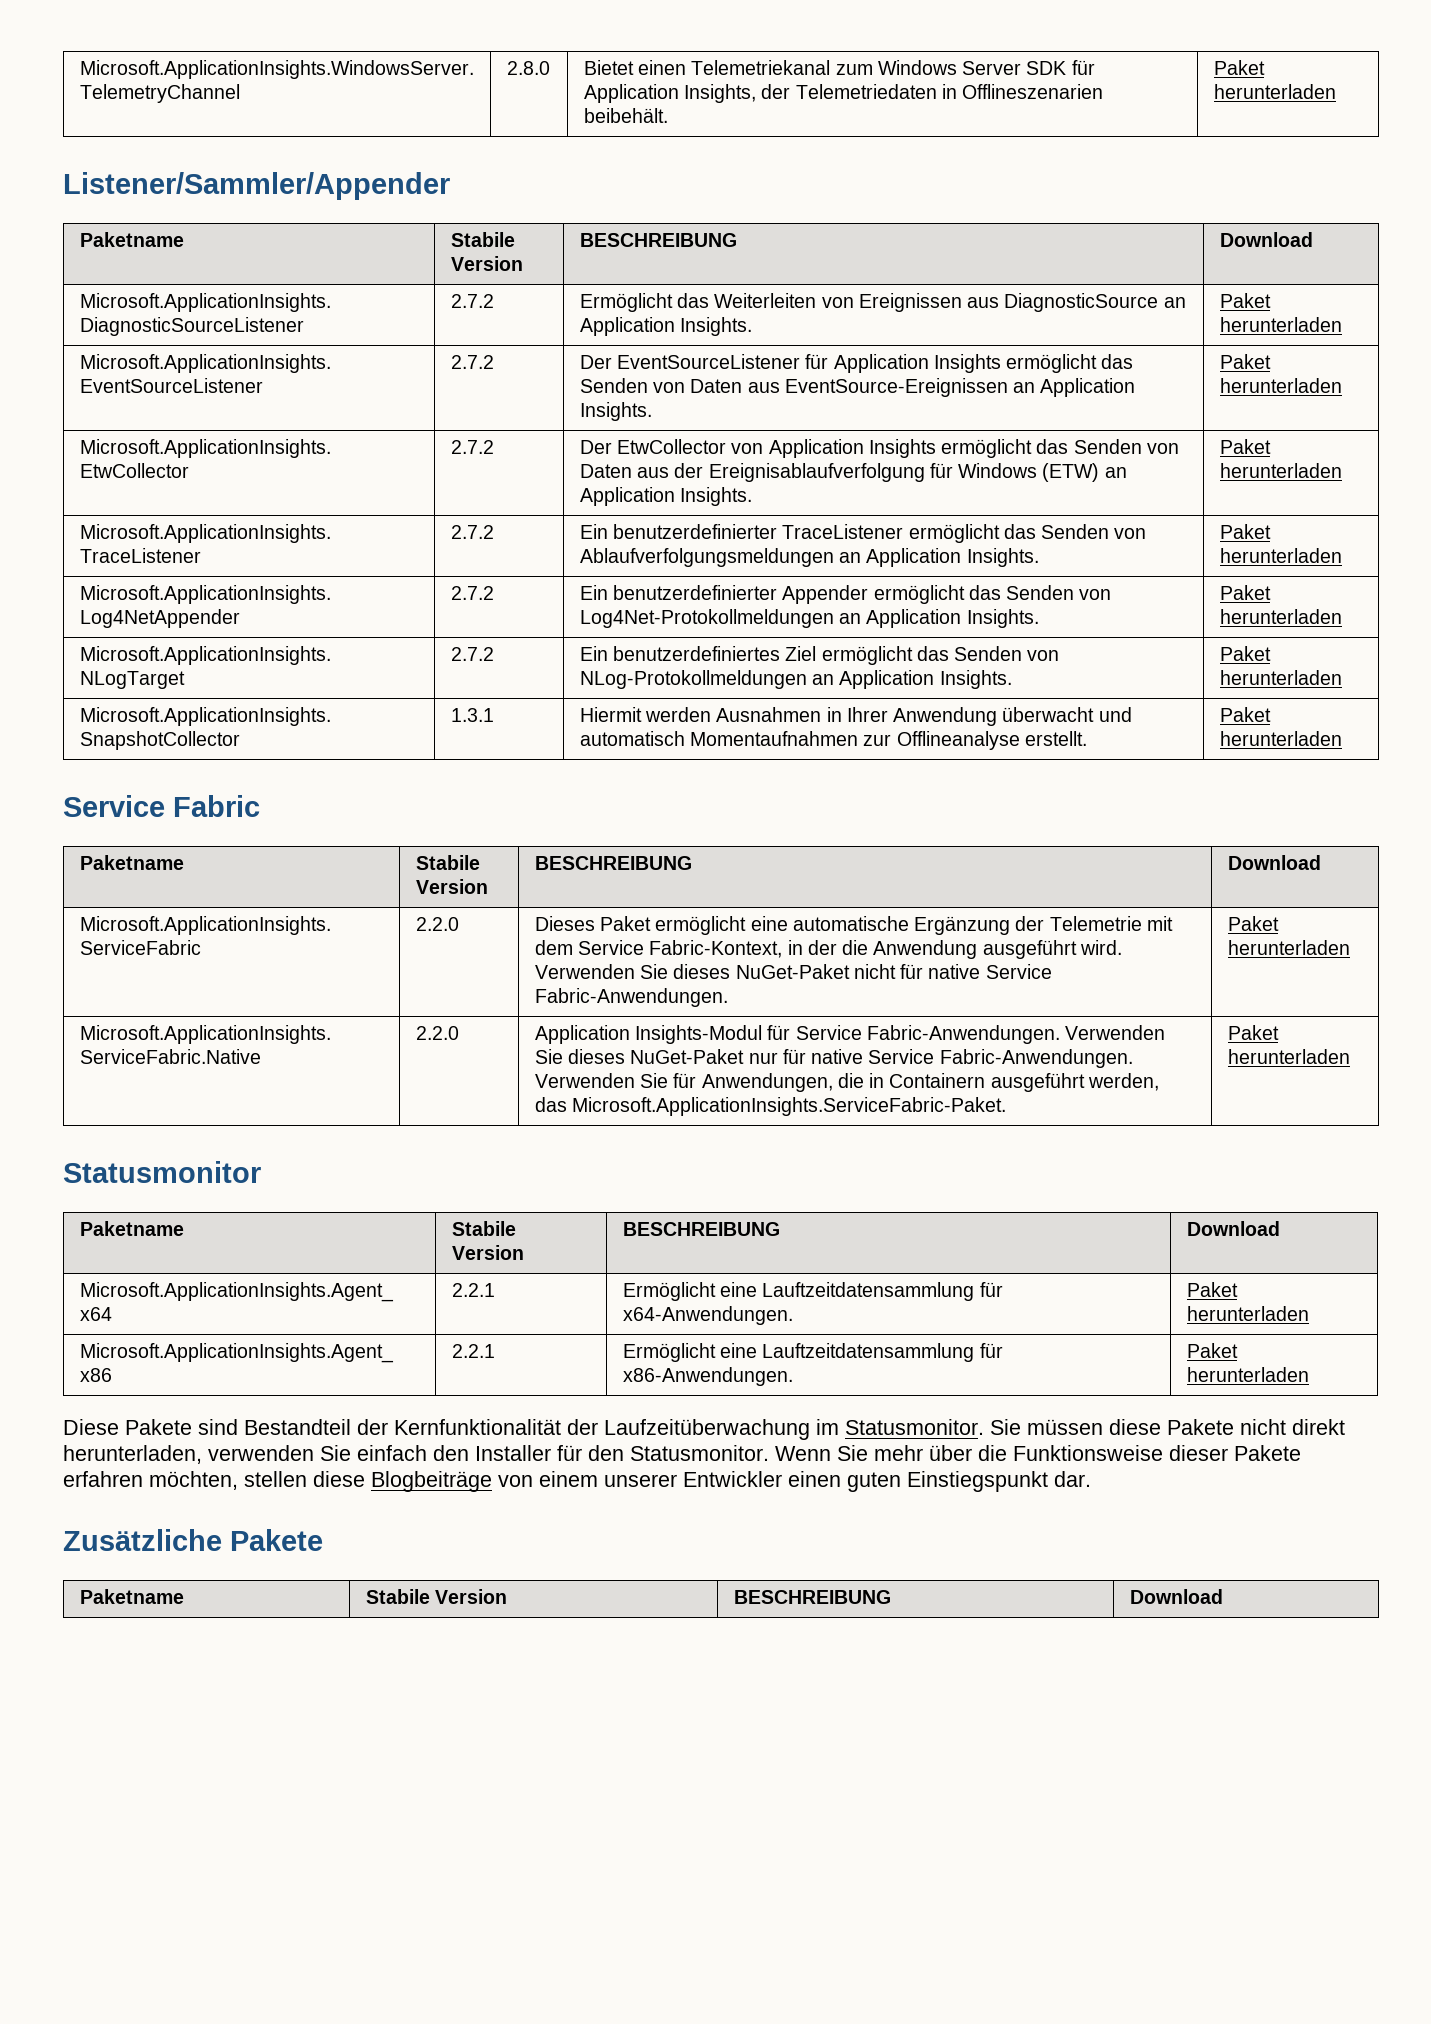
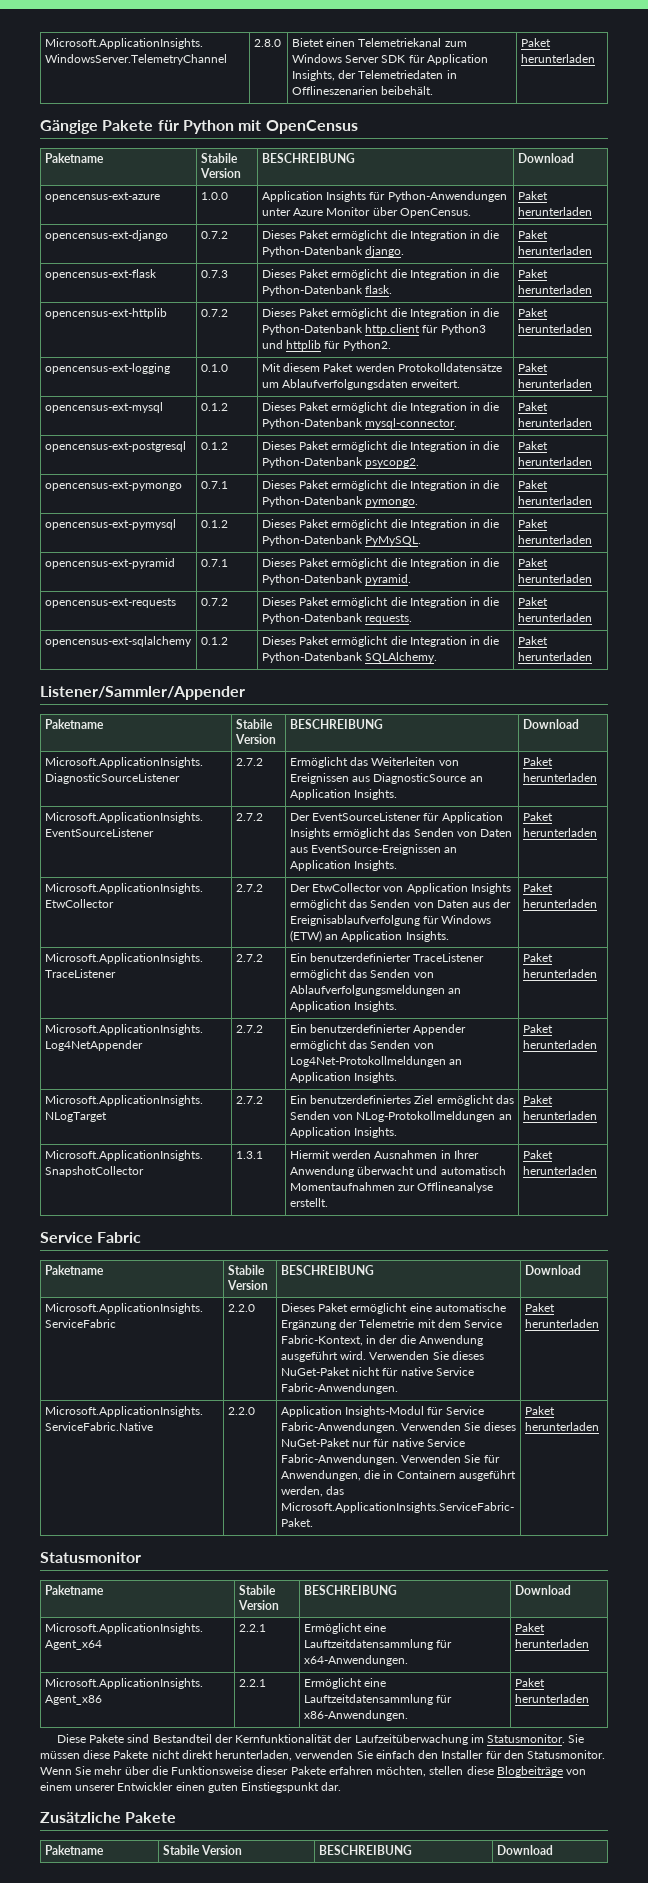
(1336, 91) none -> [40,120,358,134] [44,153,104,163] [200,153,238,163] [199,168,241,178] [261,153,355,163] [517,153,574,163] [44,192,160,202] [200,192,228,200] [261,191,507,202] [261,207,471,218] [517,191,548,200] [517,207,592,216] [44,230,168,241] [200,231,228,239] [261,230,500,241] [261,246,405,257] [517,230,548,239] [517,246,592,255] [44,269,157,280] [200,270,228,278] [261,269,500,280] [261,285,393,296] [517,269,548,278] [517,285,592,294] [44,308,167,319] [200,309,228,317] [261,308,500,319] [261,324,486,335] [261,340,391,351] [517,308,548,317] [517,324,592,333] [44,363,170,374] [200,364,228,372] [261,363,502,372] [261,379,461,390] [517,363,548,372] [517,379,592,388] [44,402,163,413] [200,403,228,411] [261,402,500,413] [261,418,458,429] [517,402,548,411] [517,418,592,427] [44,441,186,452] [200,442,228,450] [261,441,500,452] [261,457,420,468] [517,441,548,450] [517,457,592,466] [44,481,182,491] [200,481,228,489] [261,480,500,491] [261,496,419,507] [517,480,548,489] [517,496,592,505] [44,519,176,530] [200,520,228,528] [261,519,500,530] [261,535,422,546] [517,519,548,528] [517,535,592,544] [44,558,175,569] [200,559,228,567] [261,558,500,569] [261,574,412,585] [517,558,548,567] [517,574,592,583] [44,598,176,608] [200,598,228,606] [261,597,500,608] [261,613,413,624] [517,597,548,606] [517,613,592,622] [44,636,192,647] [200,637,228,645] [261,636,500,647] [261,652,438,663] [517,636,548,645] [517,652,592,661] // Gängige Pakete für Python mit OpenCensus // Paketname | Stabile Version | BESCHREIBUNG | Download // opencensus-ext-azure | 1.0.0 | Application Insights für Python-Anwendungen unter Azure Monitor über OpenCensus. | Paket herunterladen // opencensus-ext-django | 0.7.2 | Dieses Paket ermöglicht die Integration in die Python-Datenbank django. | Paket herunterladen // opencensus-ext-flask | 0.7.3 | Dieses Paket ermöglicht die Integration in die Python-Datenbank flask. | Paket herunterladen // opencensus-ext-httplib | 0.7.2 | Dieses Paket ermöglicht die Integration in die Python-Datenbank http.client für Python3 und httplib für Python2. | Paket herunterladen // opencensus-ext-logging | 0.1.0 | Mit diesem Paket werden Protokolldatensätze um Ablaufverfolgungsdaten erweitert. | Paket herunterladen // opencensus-ext-mysql | 0.1.2 | Dieses Paket ermöglicht die Integration in die Python-Datenbank mysql-connector. | Paket herunterladen // opencensus-ext-postgresql | 0.1.2 | Dieses Paket ermöglicht die Integration in die Python-Datenbank psycopg2. | Paket herunterladen // opencensus-ext-pymongo | 0.7.1 | Dieses Paket ermöglicht die Integration in die Python-Datenbank pymongo. | Paket herunterladen // opencensus-ext-pymysql | 0.1.2 | Dieses Paket ermöglicht die Integration in die Python-Datenbank PyMySQL. | Paket herunterladen // opencensus-ext-pyramid | 0.7.1 | Dieses Paket ermöglicht die Integration in die Python-Datenbank pyramid. | Paket herunterladen // opencensus-ext-requests | 0.7.2 | Dieses Paket ermöglicht die Integration in die Python-Datenbank requests. | Paket herunterladen // opencensus-ext-sqlalchemy | 0.1.2 | Dieses Paket ermöglicht die Integration in die Python-Datenbank SQLAlchemy. | Paket herunterladen

